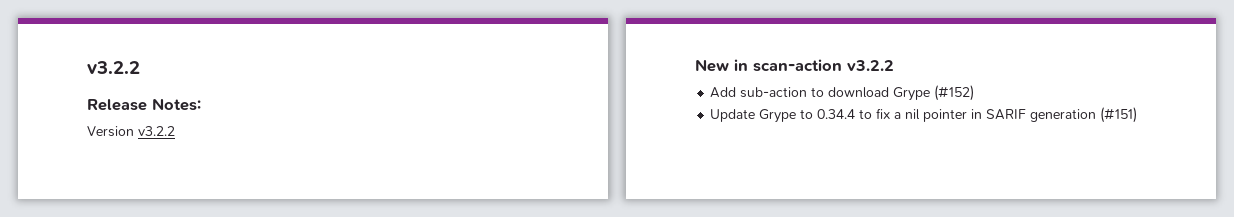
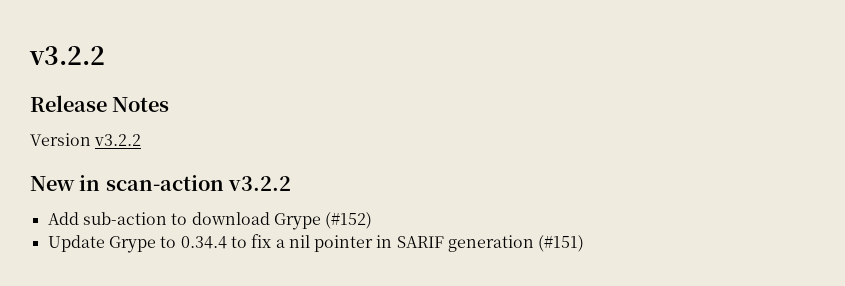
[152,98,201,111] Notes: -> [112,97,170,112] Notes

